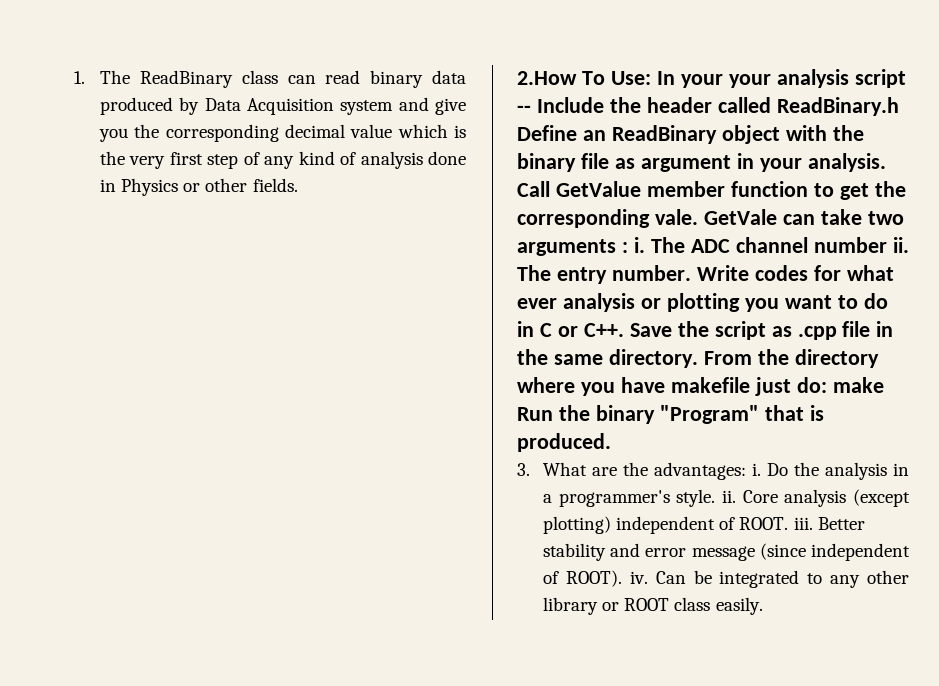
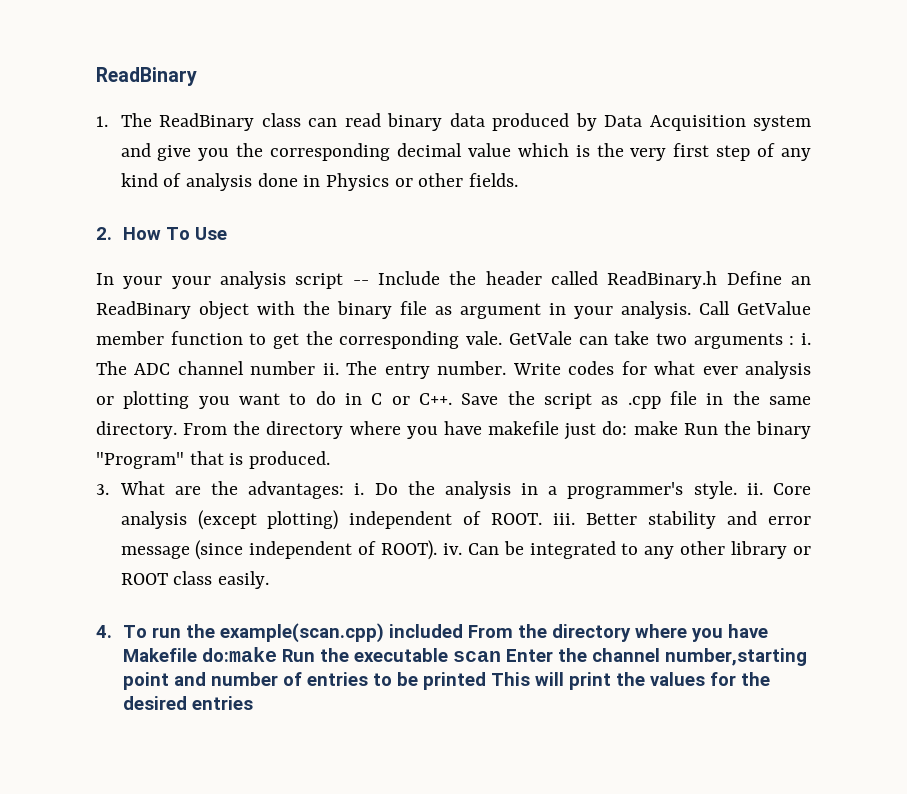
(74, 77) none -> [96,67,197,86] ReadBinary //
[517,71,651,85] 2.How To Use: -> [96,227,227,240] 2. How To Use //
(763, 606) none -> [96,623,768,643] [122,647,807,666] [122,672,770,690] [122,696,253,710] // 4. To run the example(scan.cpp) included From the directory where you have Makefile do:make Run the executable scan Enter the channel number,starting point and number of entries to be printed This will print the values for the desired entries

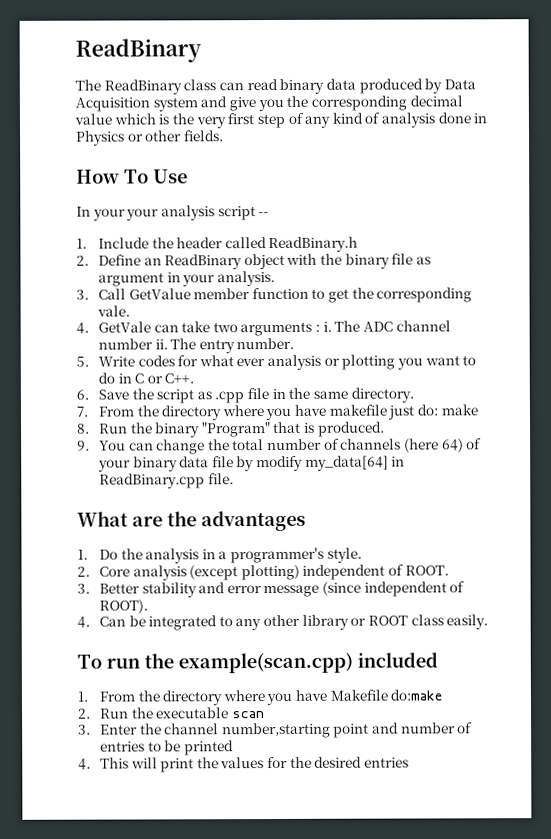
[96,116,108,127] 1. -> (202, 50) none
[96,227,112,240] 2. -> (224, 136) none
(369, 282) none -> [76,238,87,249] // 1.
(718, 280) none -> [76,255,89,266] // 2.
(691, 310) none -> [76,289,89,300] // 3.
(503, 338) none -> [76,322,89,334] // 4.
(507, 368) none -> [76,356,89,367] // 5.
(452, 399) none -> [76,389,89,400] // 6.
(177, 430) none -> [76,406,88,417] // 7.
(678, 428) none -> [77,423,90,434] // 8.
[96,484,109,495] 3. -> [77,438,483,455] [97,455,406,472] [98,473,234,489] 9. You can change the total number of channels (here 64) of your binary data file by modify my_data[64] in ReadBinary.cpp file. //
[248,481,365,499] advantages: i. -> [201,510,306,532] [77,549,88,560] advantages // 1.
[746,483,763,495] ii. -> [77,566,90,577] // 2.
[553,513,576,525] iii. -> [77,583,90,594] // 3.
[442,543,462,555] iv. -> [77,616,90,628] // 4.
[96,625,112,638] 4. -> (489, 622) none
(463, 631) none -> [77,691,88,702] // 1.
(277, 654) none -> [78,708,91,719] // 2.
(501, 656) none -> [78,724,91,735] // 3.
(486, 681) none -> [78,758,91,770] // 4.

